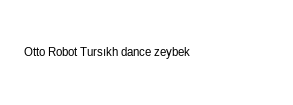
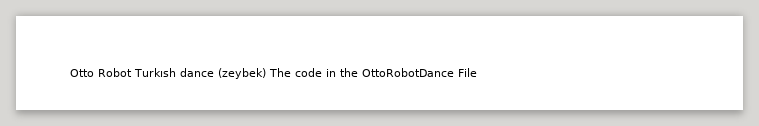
[80,47,191,59] Tursıkh dance zeybek -> [134,68,477,79] Turkısh dance (zeybek) The code in the OttoRobotDance File

